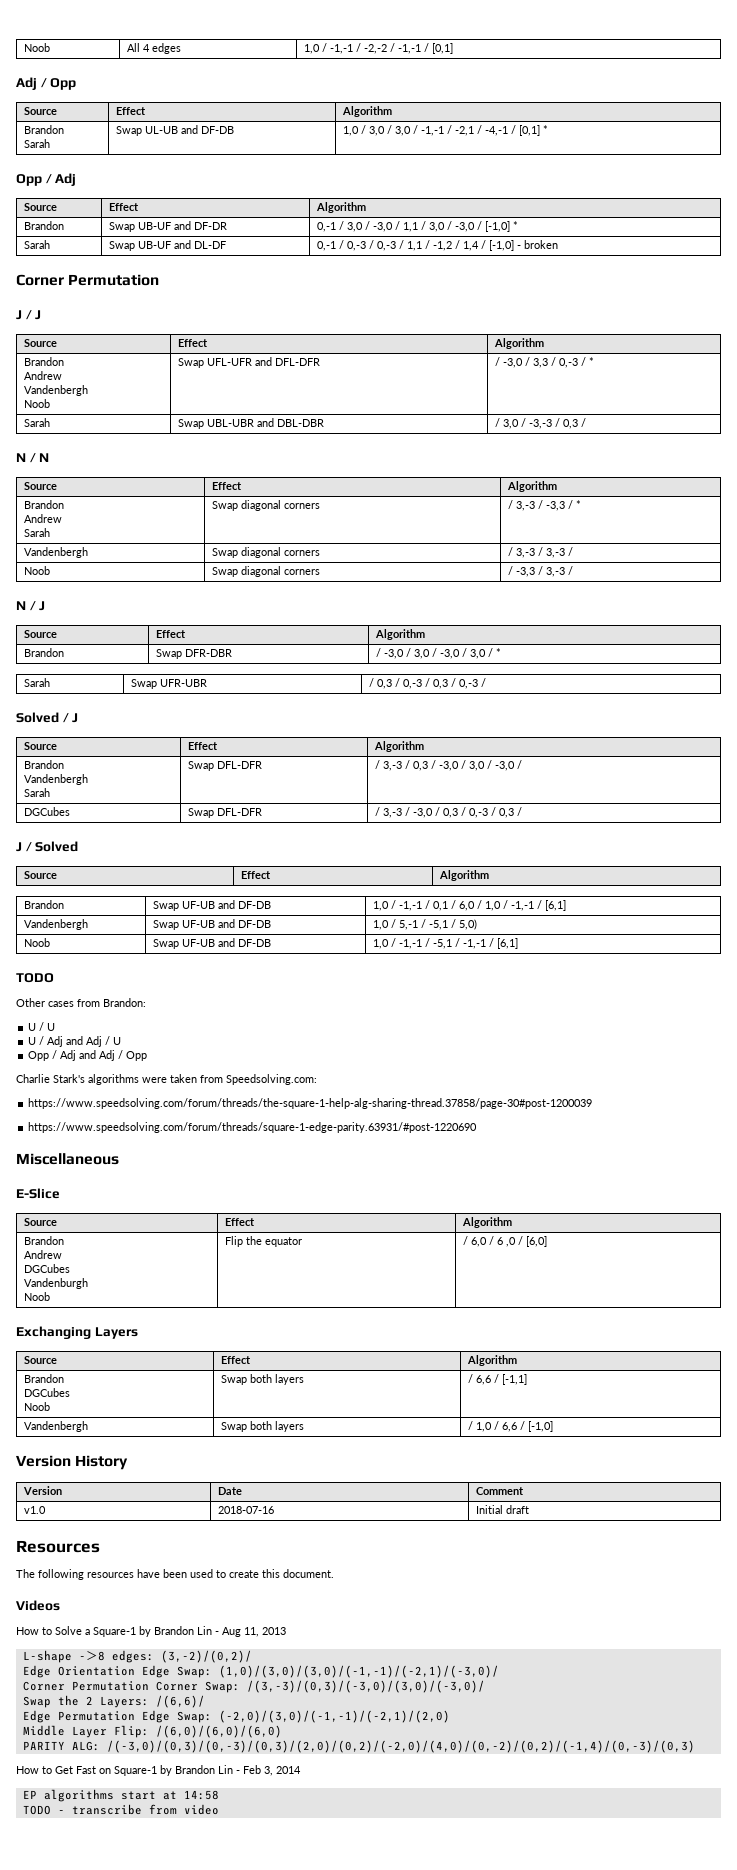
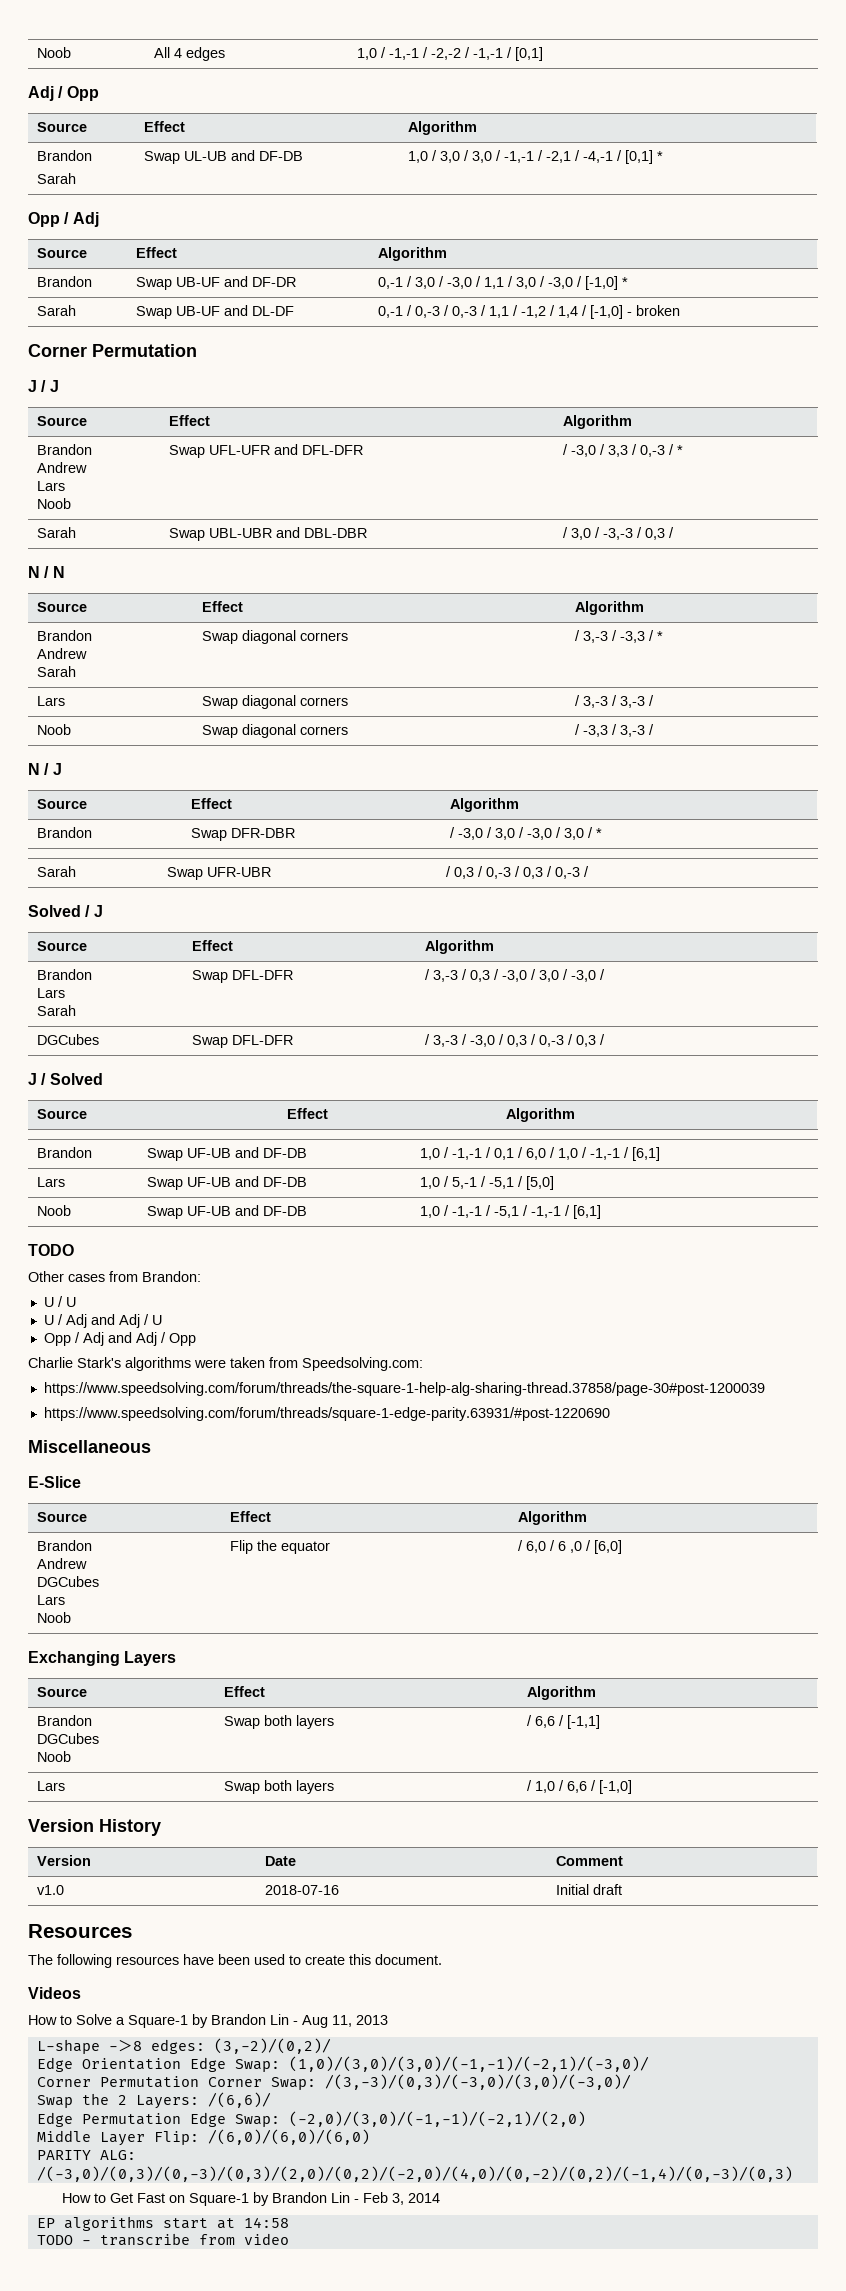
[23,385,88,396] Vandenbergh -> [37,481,66,491] Lars
[23,547,88,558] Vandenbergh -> [37,696,66,706] Lars
[23,774,88,785] Vandenbergh -> [37,988,66,998] Lars
[23,919,88,930] Vandenbergh -> [37,1177,66,1187] Lars
[458,919,477,930] 5,0) -> [526,1176,555,1190] [5,0]
[23,1278,88,1289] Vandenburgh -> [37,1595,66,1605] Lars
[23,1421,88,1432] Vandenbergh -> [37,1781,66,1791] Lars

